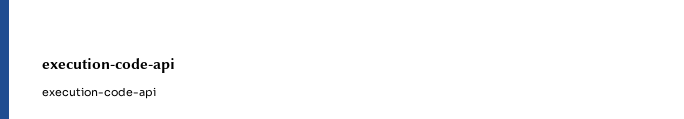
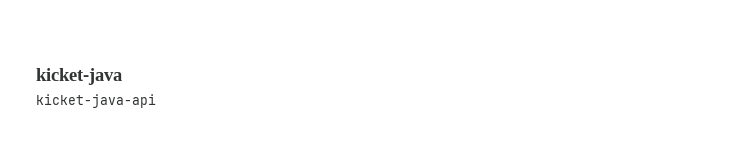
[42,58,175,73] [42,87,156,99] execution-code-api // execution-code-api -> [36,68,122,85] [36,94,156,108] kicket-java // kicket-java-api

